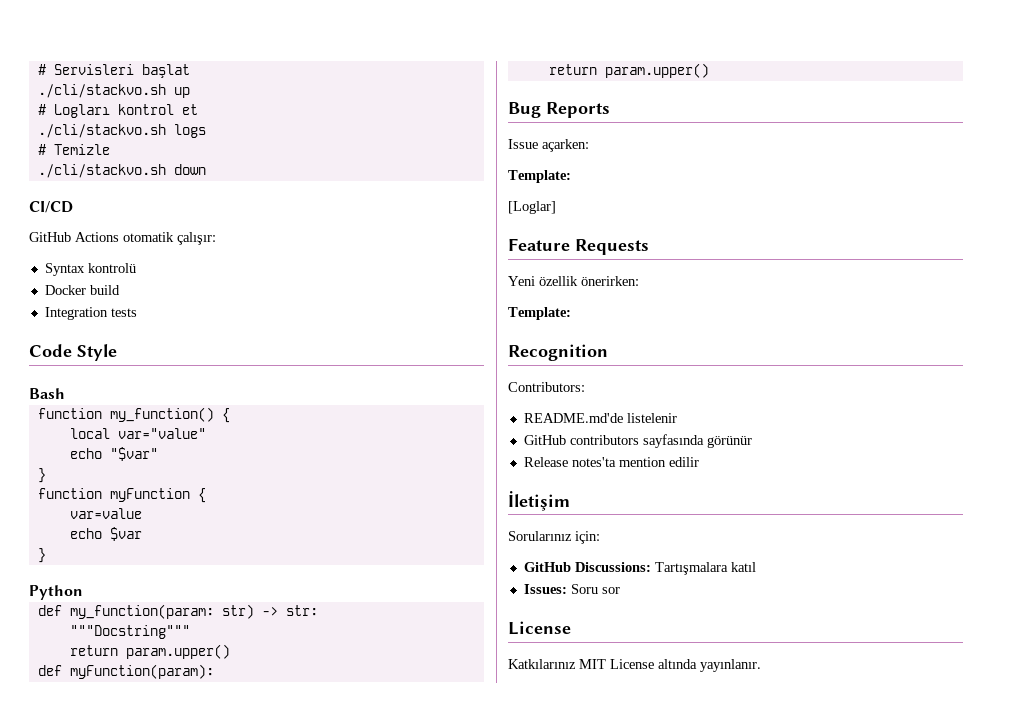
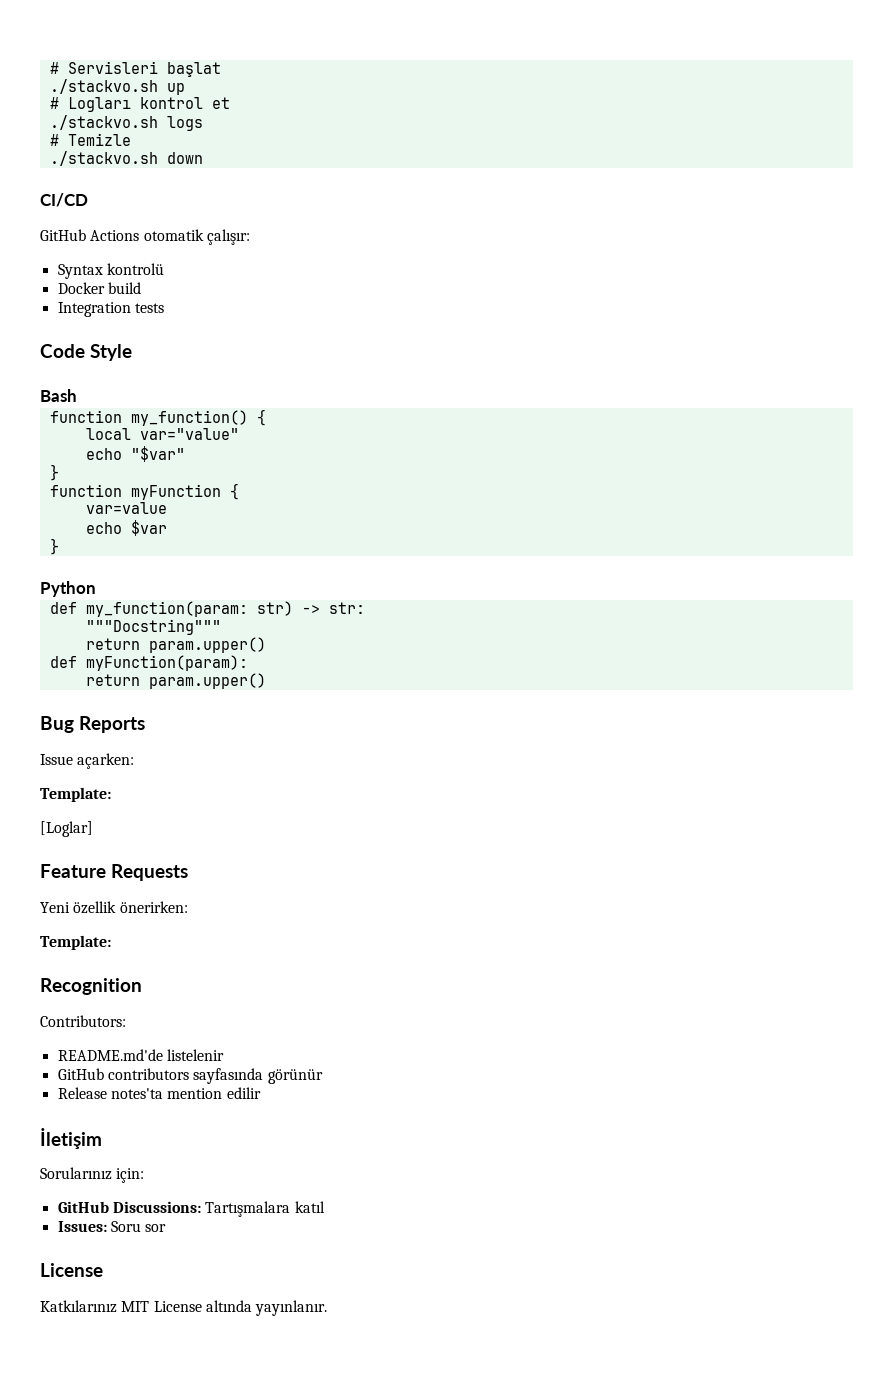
[37,84,166,98] ./cli/stackvo.sh -> [49,79,158,94] ./stackvo.sh
[37,124,166,138] ./cli/stackvo.sh -> [49,115,158,130] ./stackvo.sh
[37,164,166,178] ./cli/stackvo.sh -> [49,151,158,166] ./stackvo.sh

